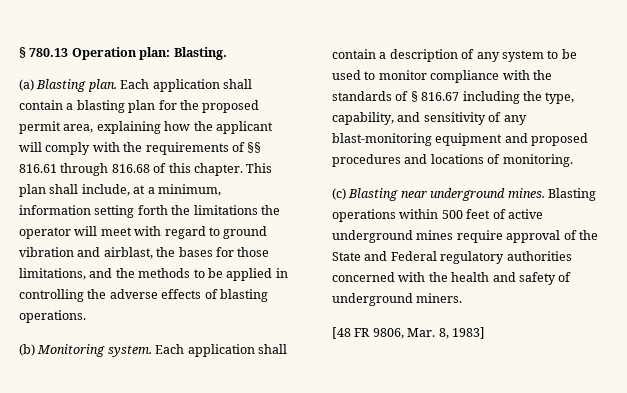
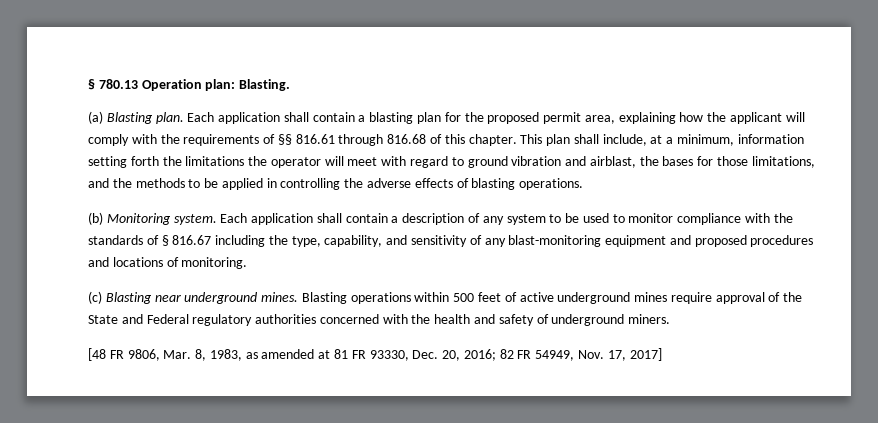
[451,327,485,339] 1983] -> [209,348,662,361] 1983, as amended at 81 FR 93330, Dec. 20, 2016; 82 FR 54949, Nov. 17, 2017]

